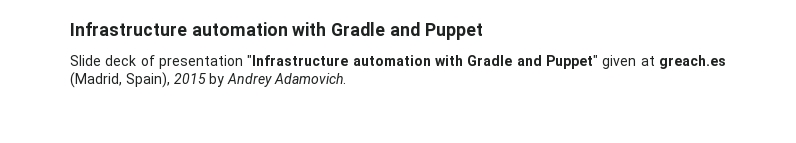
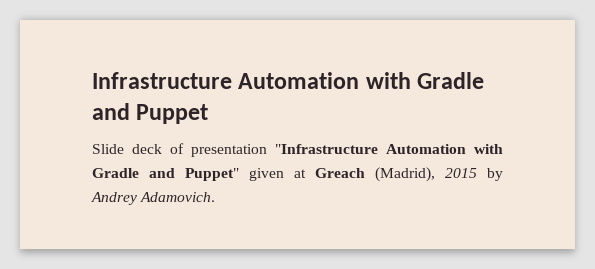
[191,22,288,36] automation -> [238,72,360,89] Automation
[352,55,431,66] automation -> [386,144,466,154] Automation
[659,55,727,69] [70,72,170,88] greach.es (Madrid, Spain), -> [315,167,435,182] Greach (Madrid),

